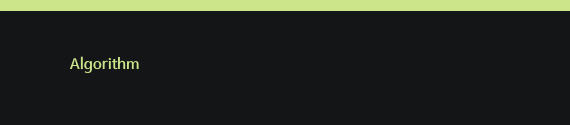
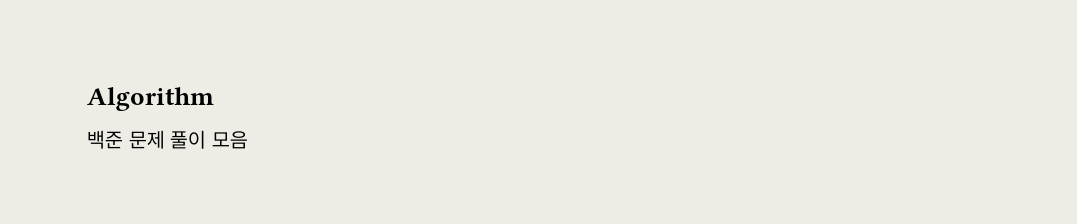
(139, 64) none -> [87,130,248,149] // 백준 문제 풀이 모음

